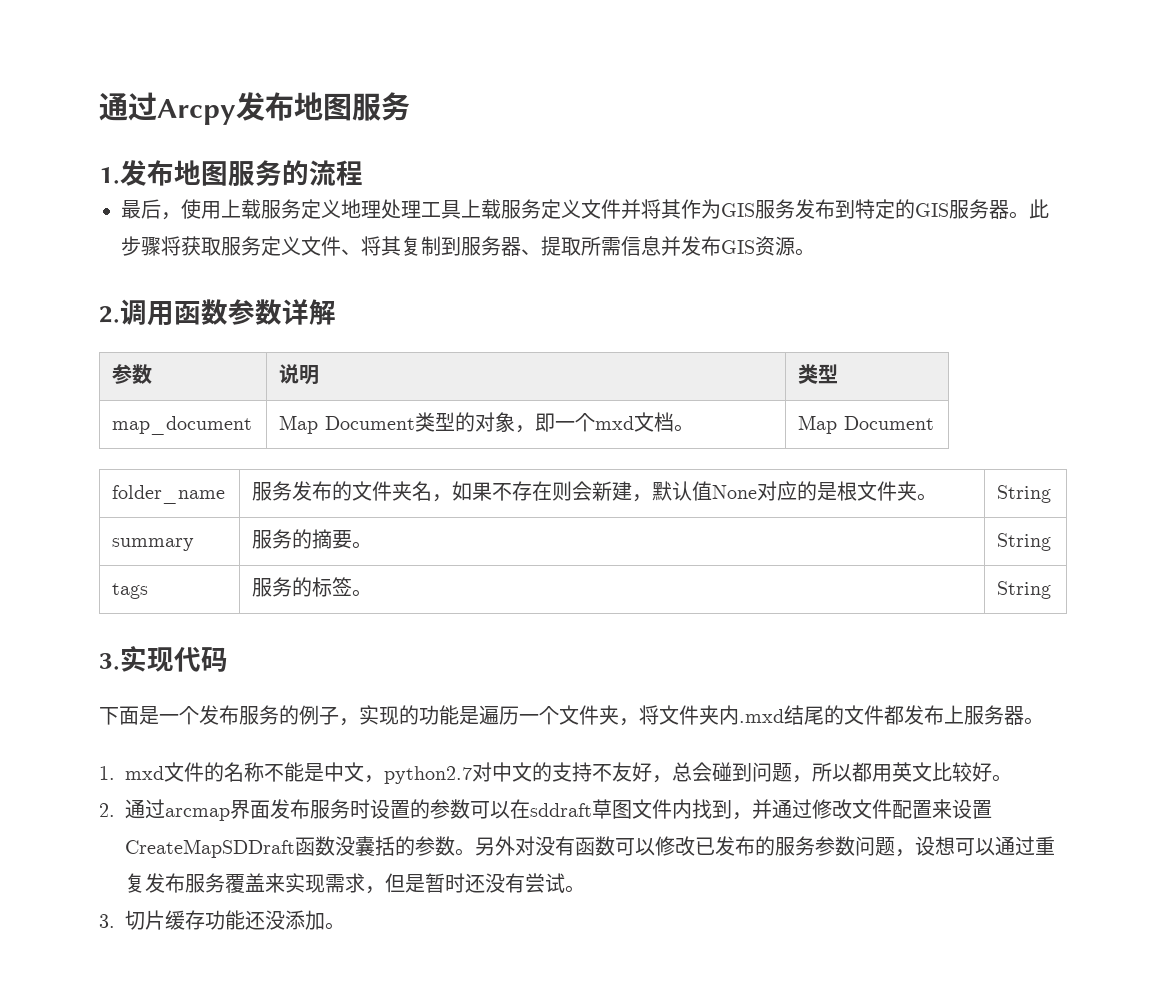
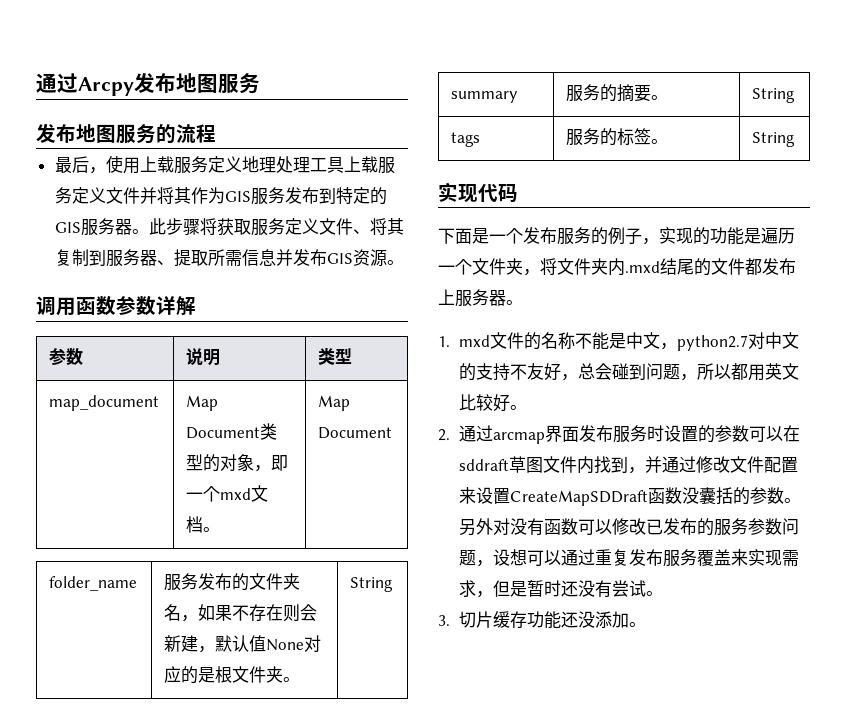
[99,167,120,184] 1. -> (260, 83) none
[99,306,120,323] 2. -> (404, 262) none
[99,653,120,670] 3. -> (796, 139) none

